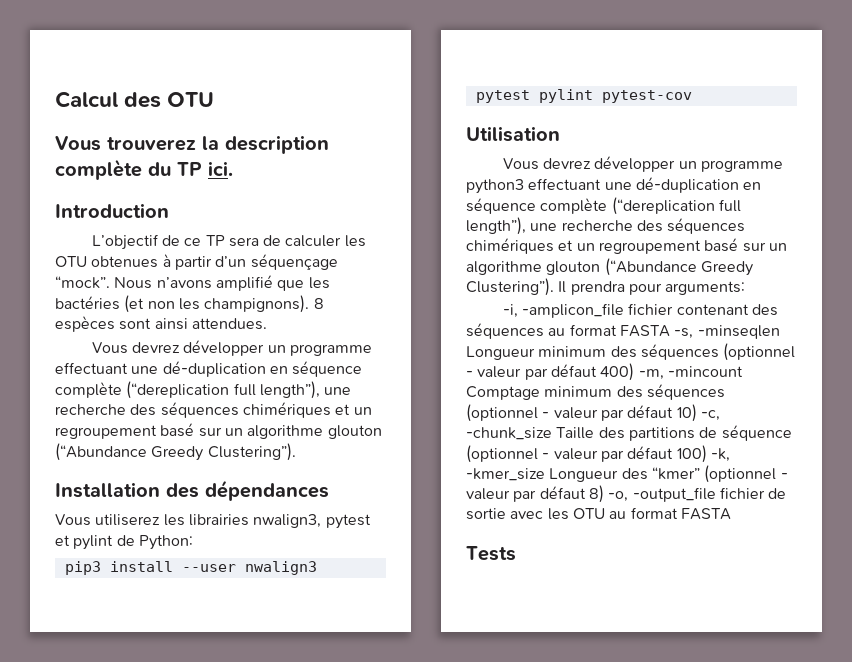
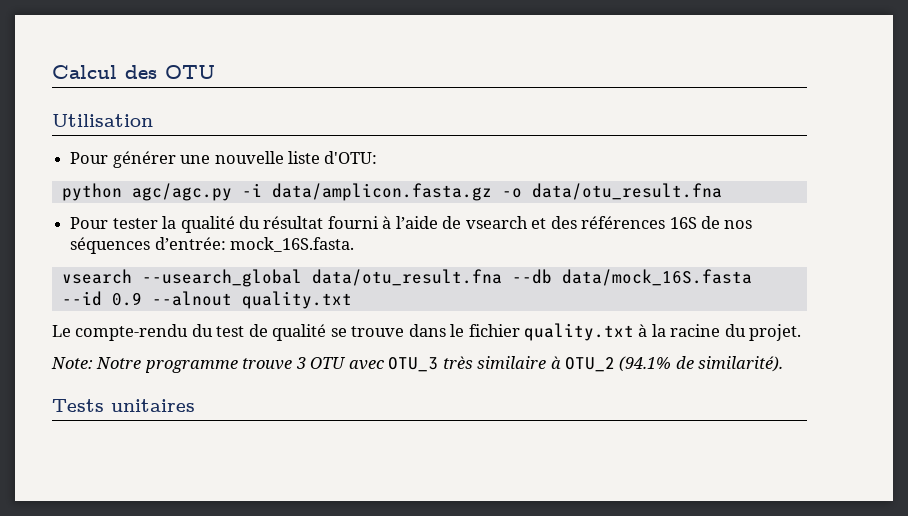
[55,135,329,154] [55,159,233,180] [55,203,169,218] [91,234,366,250] [55,254,338,270] [55,275,330,291] [55,295,324,313] [55,316,267,332] [91,340,372,356] [55,361,363,377] [55,381,352,399] [55,402,372,418] [55,423,382,439] [55,443,296,461] [55,480,329,501] [55,514,371,529] [55,535,193,550] [64,561,317,575] [475,89,692,103] [466,126,560,142] [502,156,783,172] [466,177,762,194] [466,197,741,215] [466,217,746,235] [466,238,787,254] [466,258,753,276] [466,278,746,296] [502,303,778,318] [466,323,780,339] [466,343,796,361] [466,363,743,381] [466,384,725,400] [466,404,720,422] [466,425,792,441] [466,445,730,463] [466,465,788,483] [466,485,787,503] [466,507,731,520] Vous trouverez la description complète du TP ici. // Introduction // L’objectif de ce TP sera de calculer les OTU obtenues à partir d’un séquençage “mock”. Nous n’avons amplifié que les bactéries (et non les champignons). 8 espèces sont ainsi attendues. // Vous devrez développer un programme effectuant une dé-duplication en séquence complète (“dereplication full length”), une recherche des séquences chimériques et un regroupement basé sur un algorithme glouton (“Abundance Greedy Clustering”). // Installation des dépendances // Vous utiliserez les librairies nwalign3, pytest et pylint de Python: // pip3 install --user nwalign3 pytest pylint pytest-cov // Utilisation // Vous devrez développer un programme python3 effectuant une dé-duplication en séquence complète (“dereplication full length”), une recherche des séquences chimériques et un regroupement basé sur un algorithme glouton (“Abundance Greedy Clustering”). Il prendra pour arguments: // -i, -amplicon_file fichier contenant des séquences au format FASTA -s, -minseqlen Longueur minimum des séquences (optionnel - valeur par défaut 400) -m, -mincount Comptage minimum des séquences (optionnel - valeur par défaut 10) -c, -chunk_size Taille des partitions de séquence (optionnel - valeur par défaut 100) -k, -kmer_size Longueur des “kmer” (optionnel - valeur par défaut 8) -o, -output_file fichier de sortie avec les OTU au format FASTA -> [52,114,153,127] [70,151,378,168] [61,183,722,201] [70,216,753,233] [70,237,355,254] [61,269,752,287] [61,291,352,309] [52,323,802,341] [51,356,784,373] Utilisation // Pour générer une nouvelle liste d'OTU: // python agc/agc.py -i data/amplicon.fasta.gz -o data/otu_result.fna // Pour tester la qualité du résultat fourni à l’aide de vsearch et des références 16S de nos séquences d’entrée: mock_16S.fasta. // vsearch --usearch_global data/otu_result.fna --db data/mock_16S.fasta --id 0.9 --alnout quality.txt // Le compte-rendu du test de qualité se trouve dans le fichier quality.txt à la racine du projet. // Note: Notre programme trouve 3 OTU avec OTU_3 très similaire à OTU_2 (94.1% de similarité).
(516, 553) none -> [111,399,195,412] unitaires

